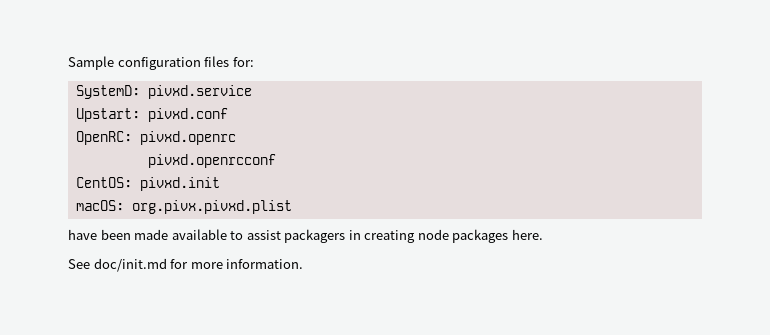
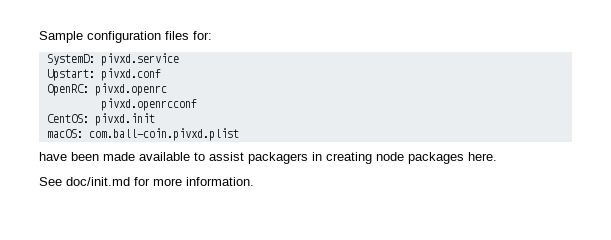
[131,200,292,214] org.pivx.pivxd.plist -> [88,128,239,141] com.ball-coin.pivxd.plist

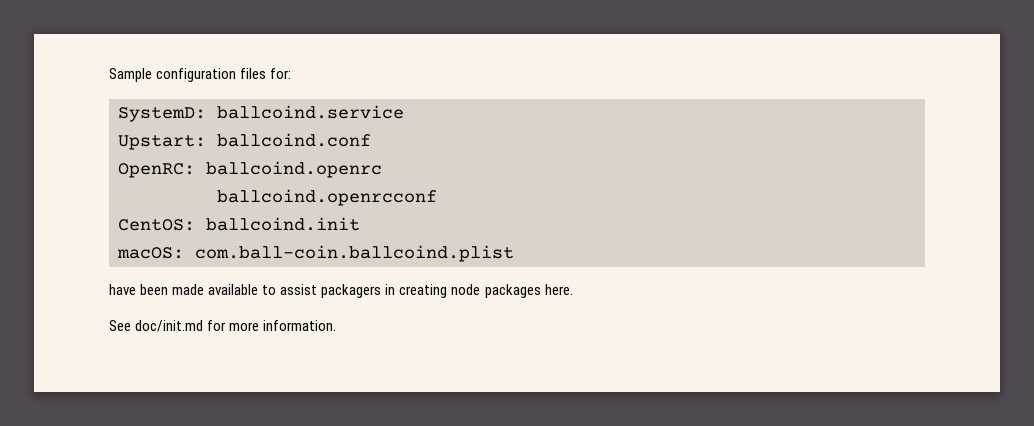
[100,53,179,66] pivxd.service -> [217,105,404,119] ballcoind.service
[100,68,161,81] pivxd.conf -> [217,133,371,147] ballcoind.conf
[94,83,167,96] [100,98,197,111] pivxd.openrc // pivxd.openrcconf -> [206,161,382,178] [217,189,437,206] ballcoind.openrc // ballcoind.openrcconf
[94,113,155,126] pivxd.init -> [206,217,360,231] ballcoind.init
[88,128,239,141] com.ball-coin.pivxd.plist -> [195,245,514,262] com.ball-coin.ballcoind.plist

